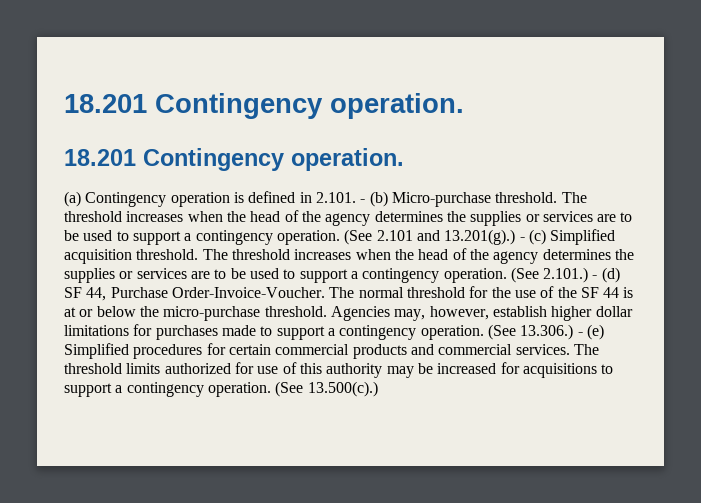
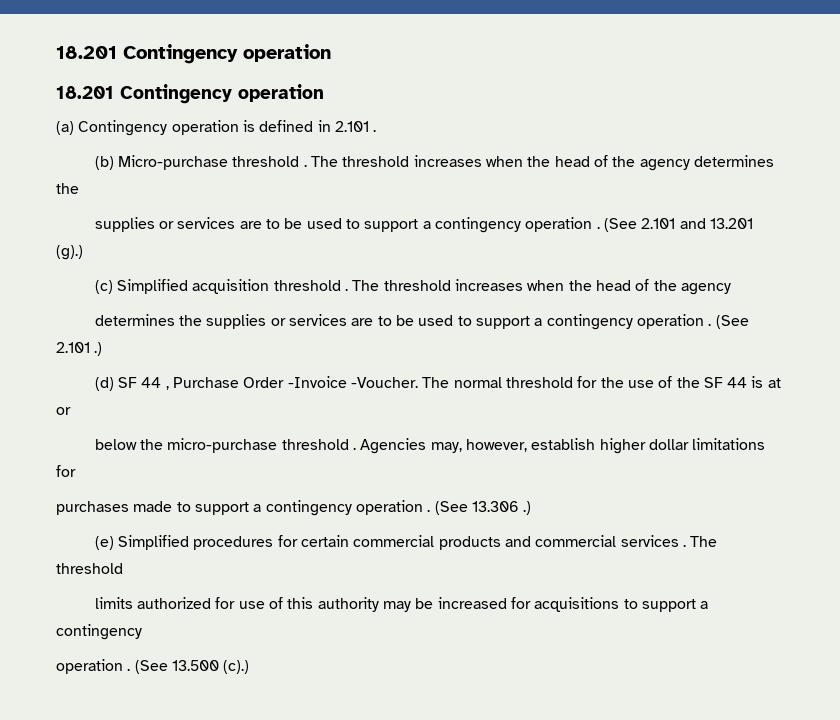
[64,93,464,119] [64,148,404,171] 18.201 Contingency operation. // 18.201 Contingency operation. -> [56,44,331,64] [56,84,324,104] 18.201 Contingency operation // 18.201 Contingency operation
[315,191,558,207] 2.101. - (b) Micro-purchase threshold. -> [334,121,377,132] [94,155,307,170] 2.101 . // (b) Micro-purchase threshold .
(466, 216) none -> [94,217,753,233] [56,245,83,260] [94,279,731,295] [94,314,203,326] // supplies or services are to be used to support a contingency operation . (See 2.101 and 13.201 (g).) // (c) Simplified acquisition threshold . The threshold increases when the head of the agency // determines the
[276,229,616,245] [64,248,634,264] [64,267,620,283] [64,287,325,301] operation. (See 2.101 and 13.201(g).) - (c) Simplified acquisition threshold. The threshold increases when the head of the agency determines the supplies or services are to be used to support a contingency operation. (See 2.101.) - (d) SF 44, Purchase Order-Invoice-Voucher. -> [636,314,749,329] [56,342,103,356] [94,376,418,391] operation . (See 2.101 .) // (d) SF 44 , Purchase Order -Invoice -Voucher.
(94, 313) none -> (71, 411) //
[264,306,327,317] threshold. -> [281,439,357,450] threshold .
(153, 330) none -> (76, 471) //
[420,324,583,340] operation. (See 13.306.) - -> [355,500,532,515] operation . (See 13.306 .) //
[515,344,599,355] [64,363,122,374] services. The threshold -> [620,535,718,547] [56,563,123,574] services . The threshold //
[207,381,378,397] operation. (See 13.500(c).) -> [56,659,250,674] // operation . (See 13.500 (c).)

